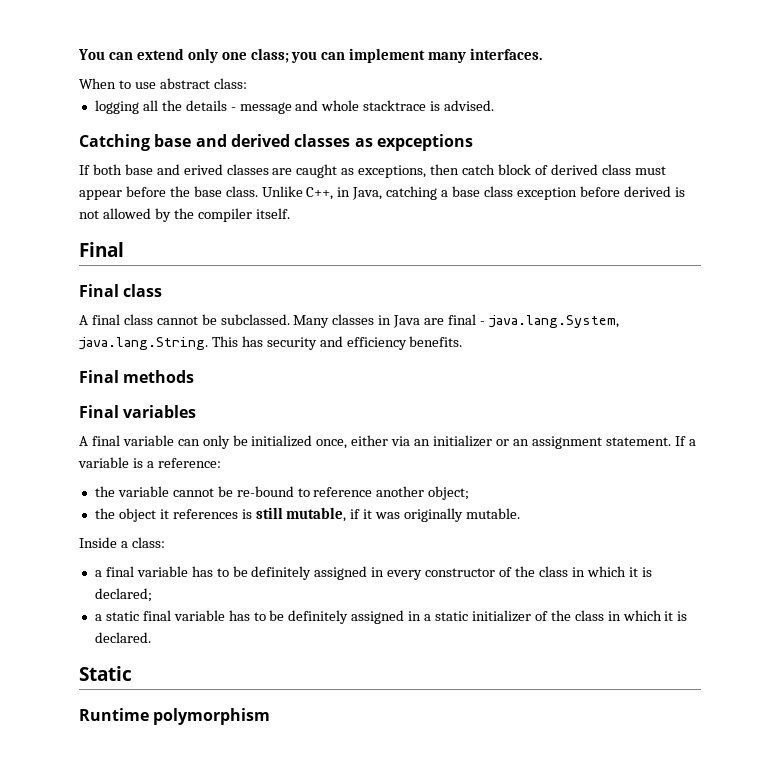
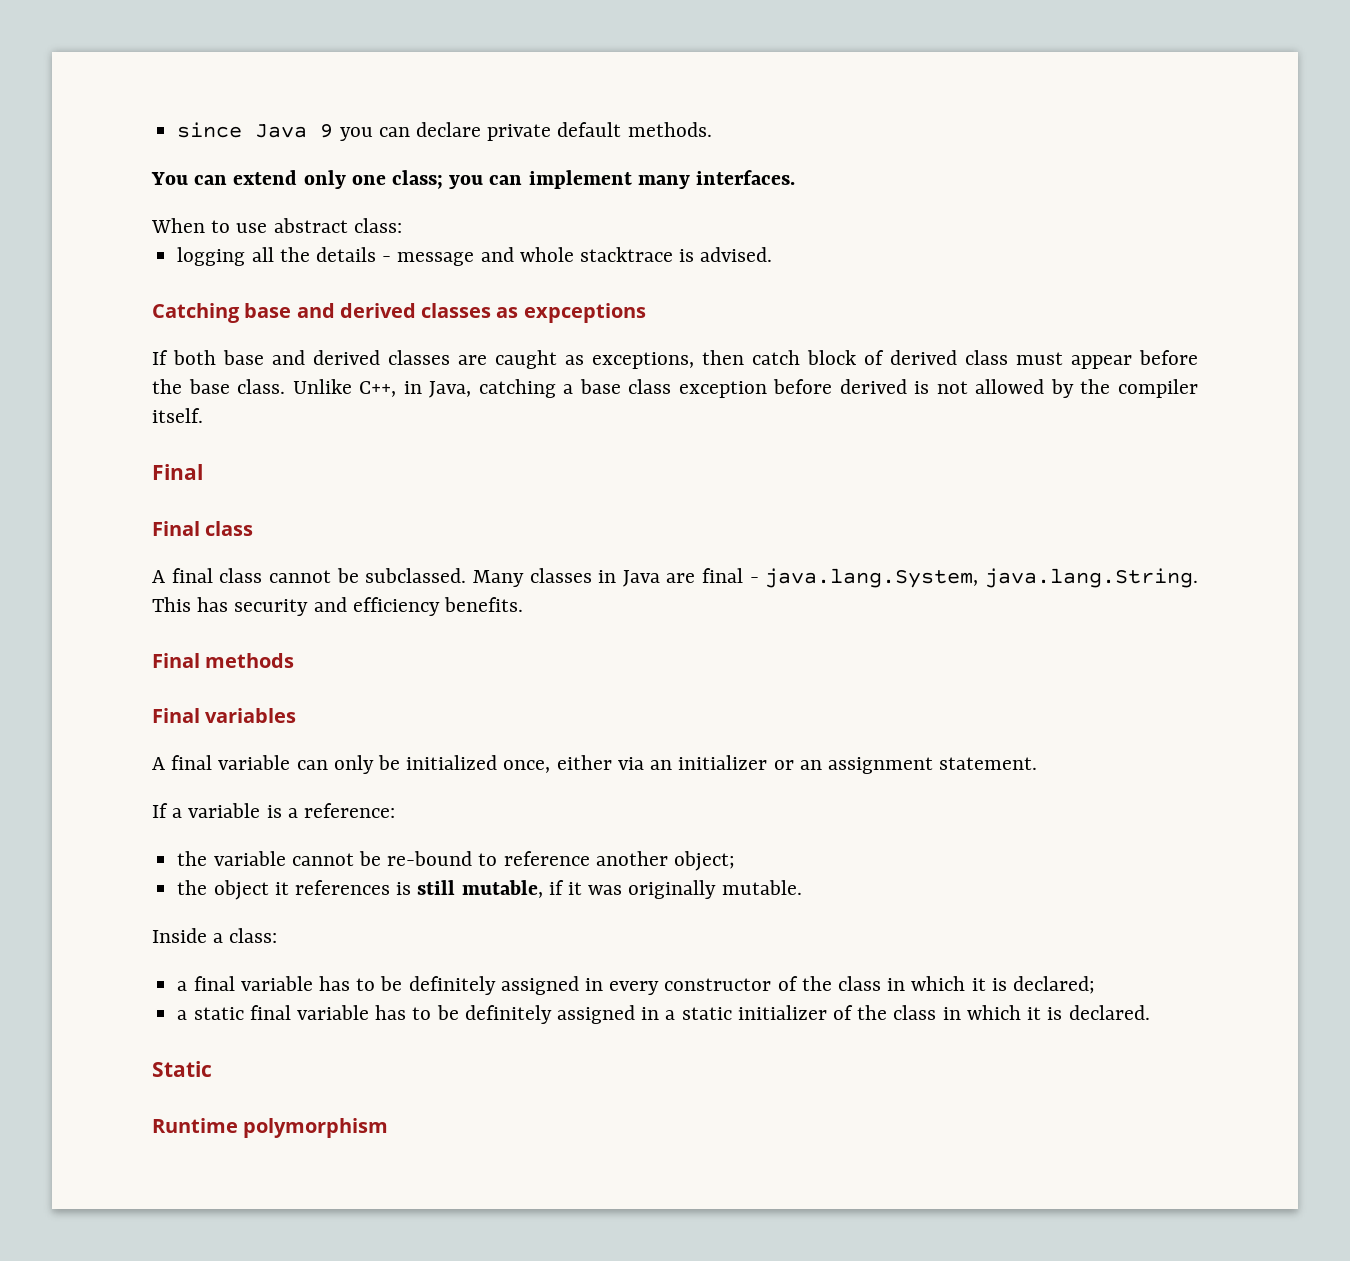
(78, 54) none -> [177,122,712,141] since Java 9 you can declare private default methods. //
[183,164,223,175] erived -> [313,350,380,365] derived
(671, 441) none -> (1038, 763) //

